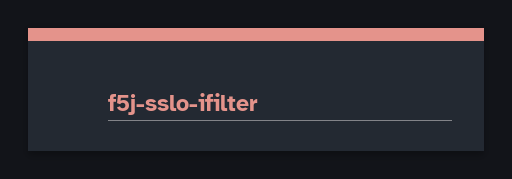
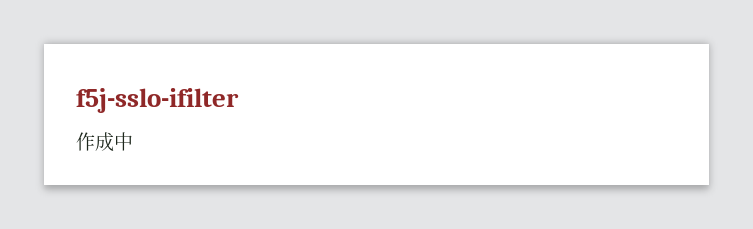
(258, 104) none -> [76,132,133,152] // 作成中

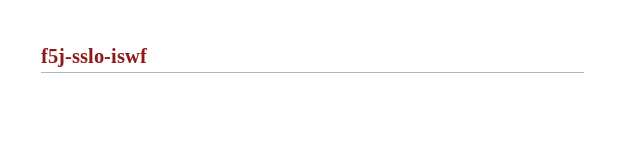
[76,88,239,113] [76,132,133,152] f5j-sslo-ifilter // 作成中 -> [41,48,148,67] f5j-sslo-iswf

